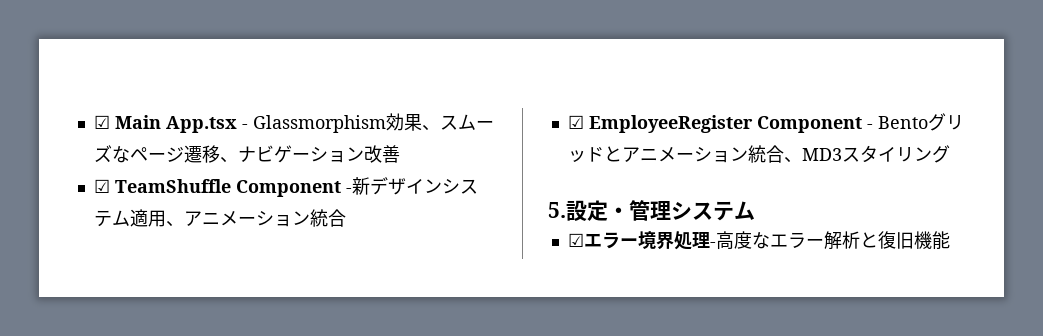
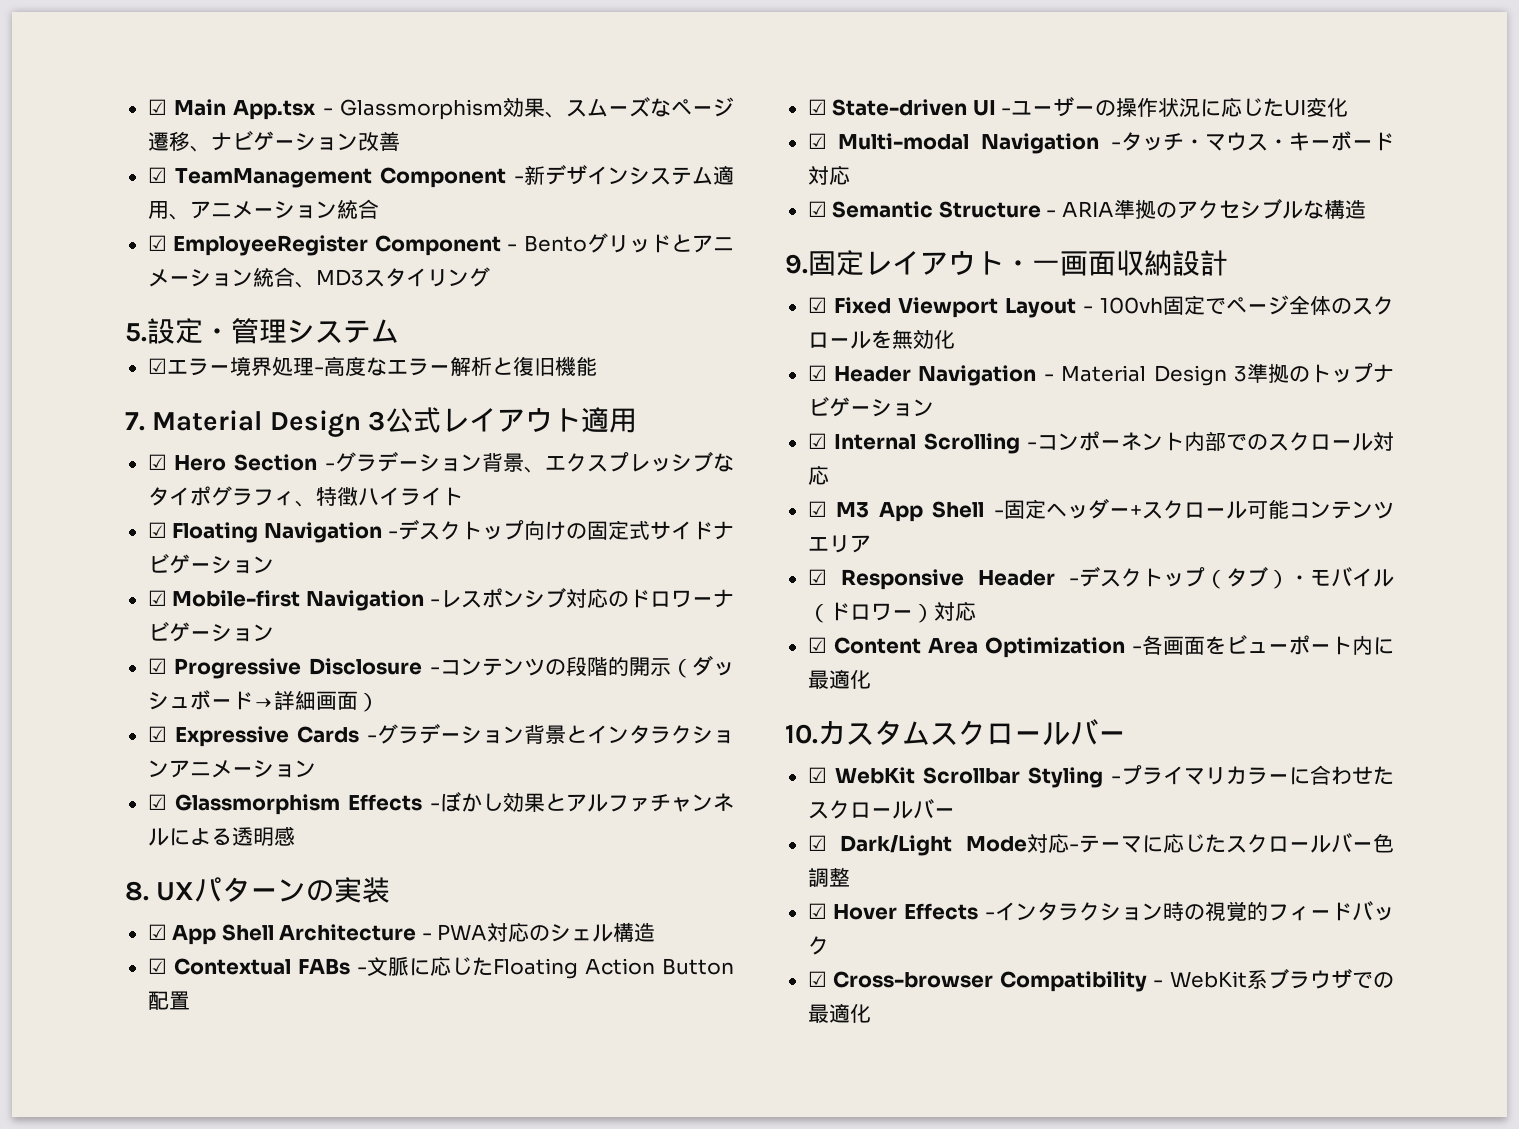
[114,179,231,193] TeamShuffle -> [174,168,372,188] TeamManagement
(950, 240) none -> [125,407,638,437] [147,451,734,473] [147,486,463,507] [147,519,734,543] [147,554,274,574] [147,588,734,611] [147,622,274,642] [147,655,734,679] [147,690,379,712] [147,723,734,747] [147,760,316,778] [147,792,734,815] [147,826,295,846] [125,877,391,903] [147,922,656,945] [147,956,735,979] [147,991,190,1010] [807,97,1349,117] [807,131,1394,154] [807,165,850,185] [807,199,1366,219] [785,250,1228,276] [807,295,1394,318] [807,329,955,349] [807,363,1394,386] [807,397,934,417] [807,431,1394,454] [807,465,829,485] [807,498,1394,522] [807,535,871,553] [807,566,1394,590] [807,601,976,623] [807,635,1394,658] [807,669,871,689] [785,719,1126,746] [807,765,1394,788] [807,799,955,819] [807,833,1394,856] [807,867,850,887] [807,901,1394,922] [807,936,829,955] [807,969,1394,992] [807,1003,871,1023] // 7. Material Design 3公式レイアウト適用 // ☑ Hero Section -グラデーション背景、エクスプレッシブなタイポグラフィ、特徴ハイライト // ☑ Floating Navigation -デスクトップ向けの固定式サイドナビゲーション // ☑ Mobile-first Navigation -レスポンシブ対応のドロワーナビゲーション // ☑ Progressive Disclosure -コンテンツの段階的開示（ダッシュボード→詳細画面） // ☑ Expressive Cards -グラデーション背景とインタラクションアニメーション // ☑ Glassmorphism Effects -ぼかし効果とアルファチャンネルによる透明感 // 8. UXパターンの実装 // ☑ App Shell Architecture - PWA対応のシェル構造 // ☑ Contextual FABs -文脈に応じたFloating Action Button配置 // ☑ State-driven UI -ユーザーの操作状況に応じたUI変化 // ☑ Multi-modal Navigation -タッチ・マウス・キーボード対応 // ☑ Semantic Structure - ARIA準拠のアクセシブルな構造 // 9.固定レイアウト・一画面収納設計 // ☑ Fixed Viewport Layout - 100vh固定でページ全体のスクロールを無効化 // ☑ Header Navigation - Material Design 3準拠のトップナビゲーション // ☑ Internal Scrolling -コンポーネント内部でのスクロール対応 // ☑ M3 App Shell -固定ヘッダー+スクロール可能コンテンツエリア // ☑ Responsive Header -デスクトップ（タブ）・モバイル（ドロワー）対応 // ☑ Content Area Optimization -各画面をビューポート内に最適化 // 10.カスタムスクロールバー // ☑ WebKit Scrollbar Styling -プライマリカラーに合わせたスクロールバー // ☑ Dark/Light Mode対応-テーマに応じたスクロールバー色調整 // ☑ Hover Effects -インタラクション時の視覚的フィードバック // ☑ Cross-browser Compatibility - WebKit系ブラウザでの最適化

